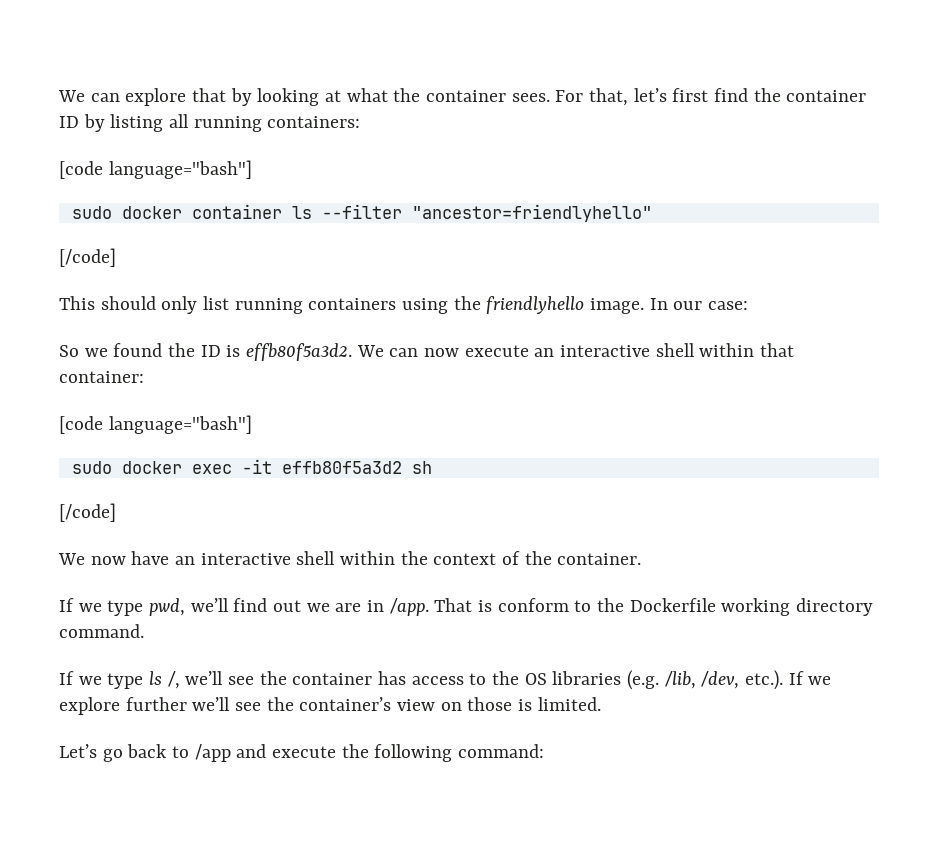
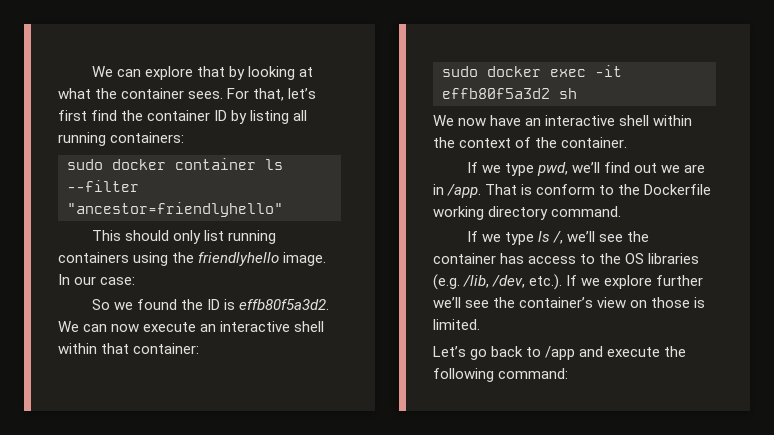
[59,160,252,179] // [code language="bash"] -> (185, 137) none
[59,248,116,267] // [/code] -> (283, 209) none
[59,415,252,434] // [code language="bash"] -> (200, 348) none
[59,503,116,522] // [/code] -> (577, 93) none

